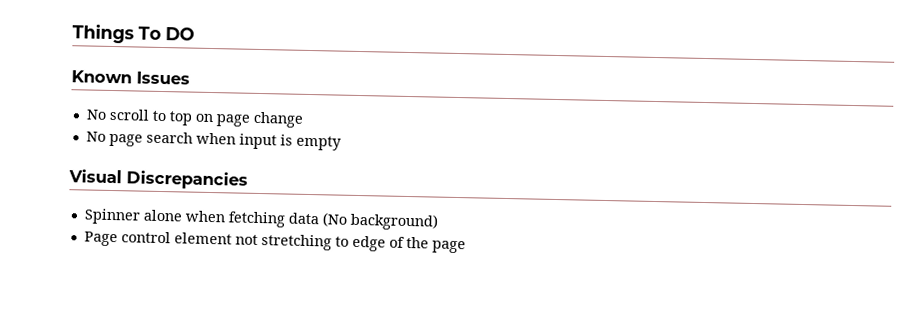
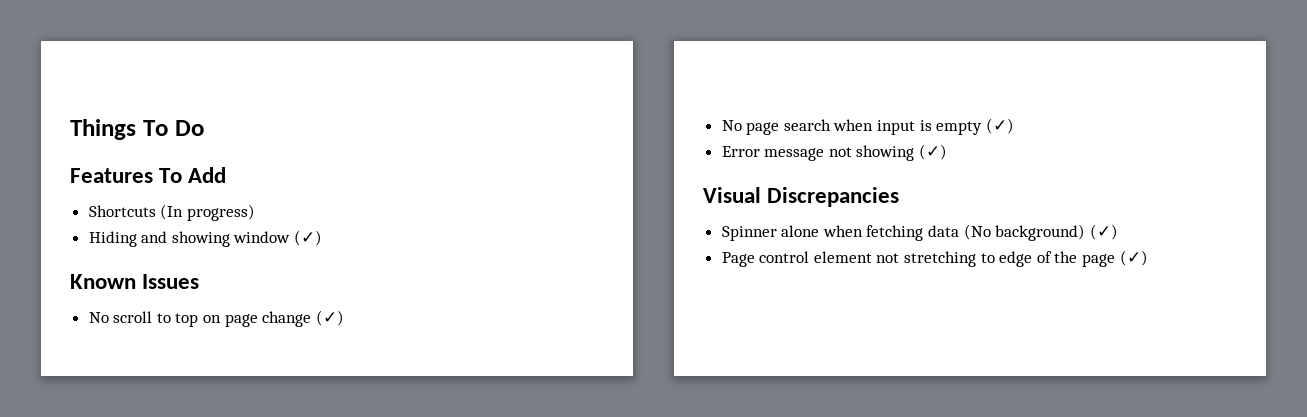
[165,27,195,41] DO -> [174,120,204,136] [70,167,227,183] [88,204,255,221] [88,230,323,247] Do // Features To Add // Shortcuts (In progress) // Hiding and showing window (✓)
(304, 119) none -> [315,310,344,326] (✓)
(342, 143) none -> [985,118,1014,134] [721,144,948,161] (✓) // Error message not showing (✓)
(438, 221) none -> [1089,224,1118,240] (✓)
(466, 247) none -> [1119,250,1148,266] (✓)

